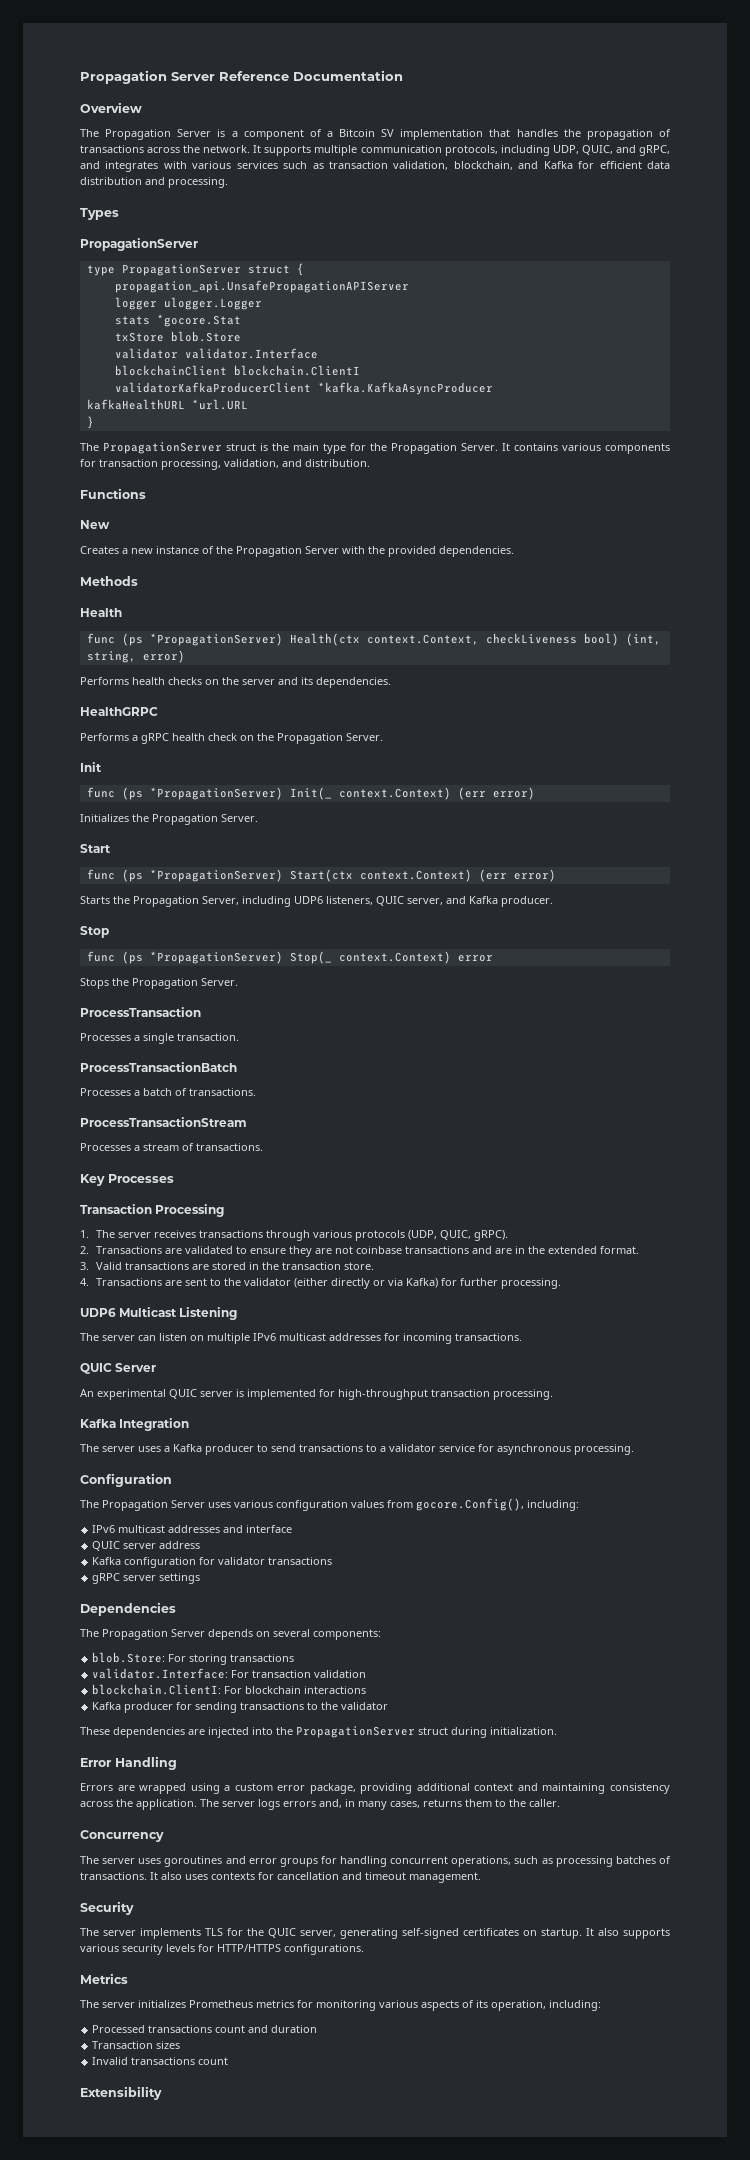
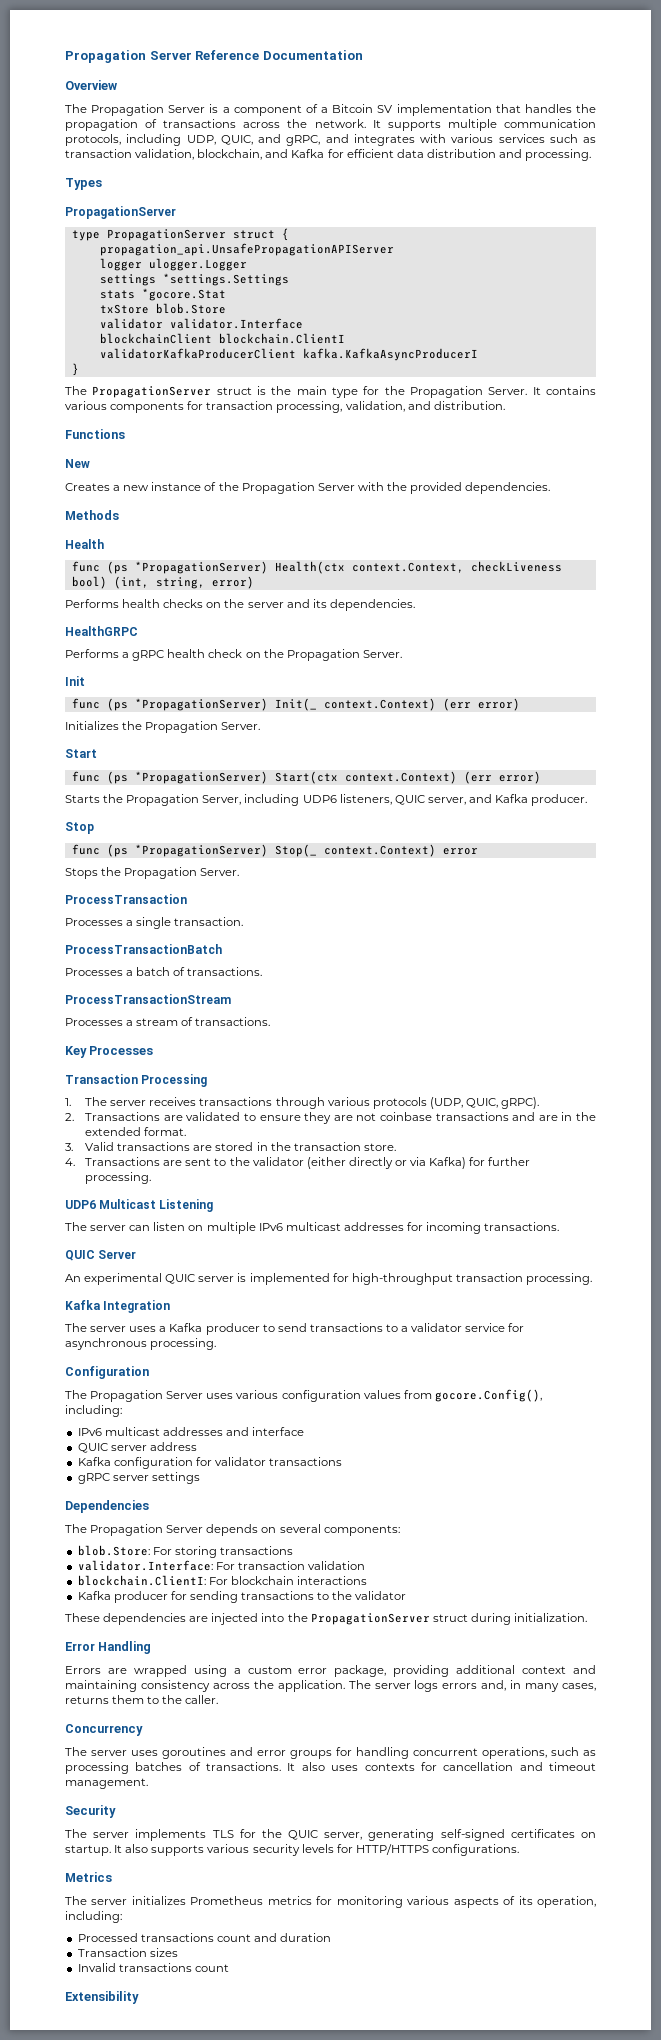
(262, 303) none -> [99,273,289,286] // settings *settings.Settings
[317,382,493,395] [86,399,248,410] *kafka.KafkaAsyncProducer // kafkaHealthURL *url.URL -> [302,348,478,361] kafka.KafkaAsyncProducerI

